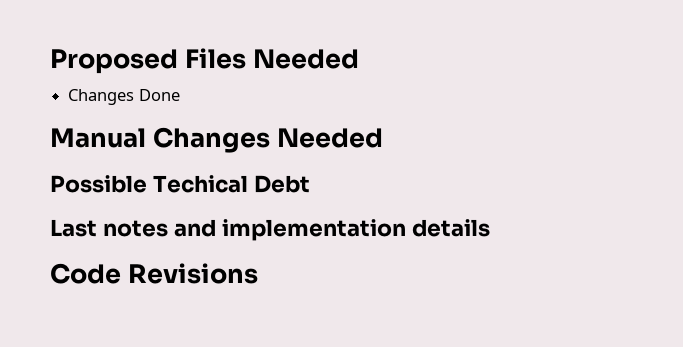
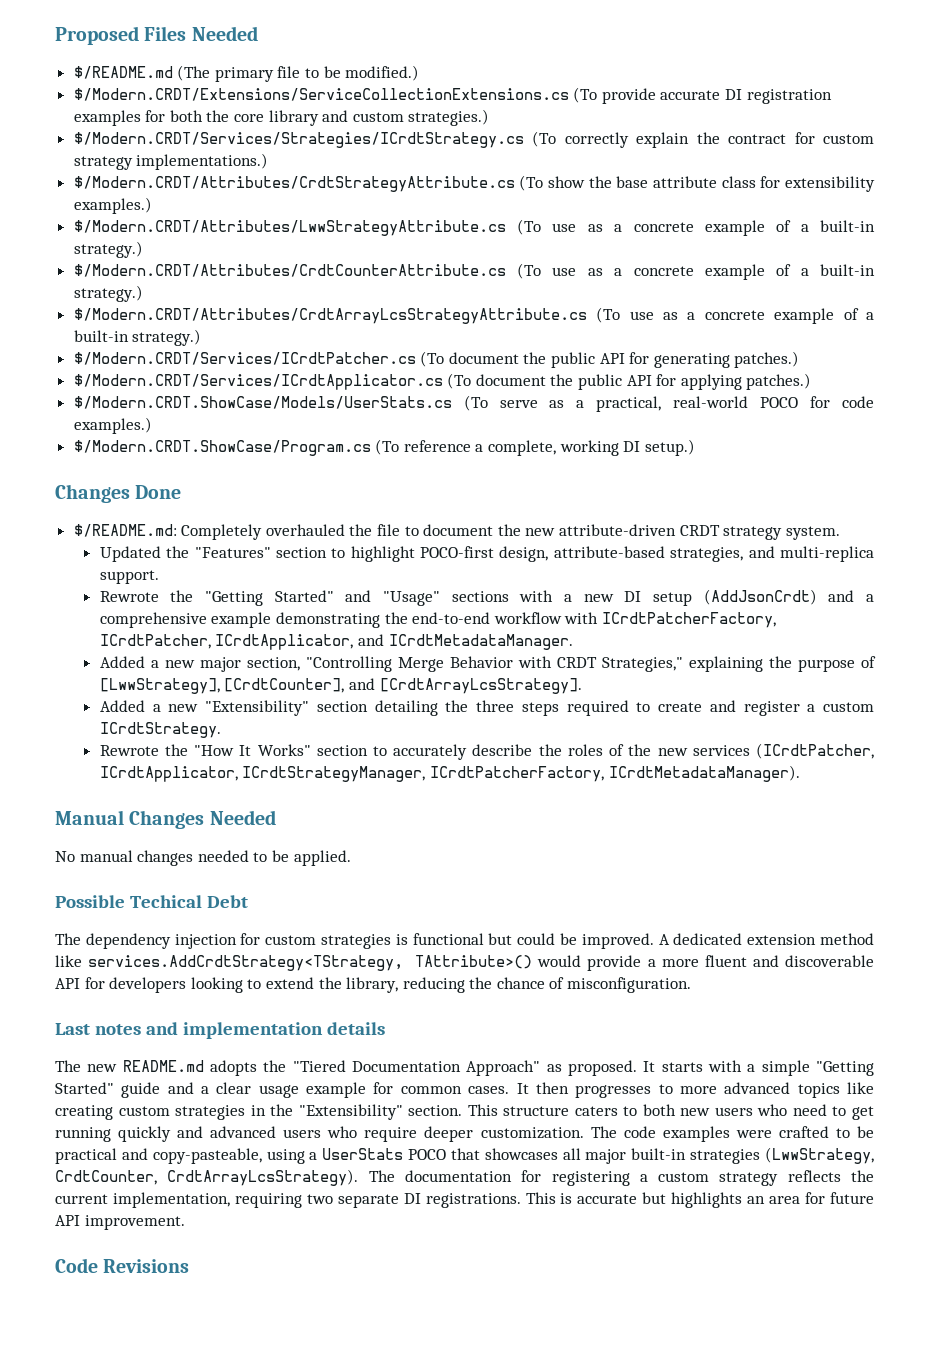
[68,89,180,105] [50,127,383,153] [50,175,310,193] Changes Done // Manual Changes Needed // Possible Techical Debt -> [73,65,420,82] [73,87,832,104] [73,109,490,126] [73,131,874,148] [73,153,269,170] [73,175,875,192] [73,197,152,214] [73,219,876,236] [73,241,143,258] [73,263,876,280] [73,285,143,302] [73,307,875,324] [73,329,202,346] [73,351,800,368] [73,373,812,390] [73,395,874,412] [73,417,152,434] [73,439,695,456] [55,484,182,503] [73,524,840,540] [99,546,874,562] [99,570,159,584] [99,589,874,606] [99,612,776,628] [99,634,573,650] [99,656,877,672] [99,678,582,694] [99,700,875,716] [99,722,221,738] [99,743,874,760] [99,765,800,782] [55,810,276,829] [55,850,351,866] [55,895,248,908] [55,933,874,949] [55,955,875,971] [55,977,692,993] $/README.md (The primary file to be modified.) // $/Modern.CRDT/Extensions/ServiceCollectionExtensions.cs (To provide accurate DI registration examples for both the core library and custom strategies.) // $/Modern.CRDT/Services/Strategies/ICrdtStrategy.cs (To correctly explain the contract for custom strategy implementations.) // $/Modern.CRDT/Attributes/CrdtStrategyAttribute.cs (To show the base attribute class for extensibility examples.) // $/Modern.CRDT/Attributes/LwwStrategyAttribute.cs (To use as a concrete example of a built-in strategy.) // $/Modern.CRDT/Attributes/CrdtCounterAttribute.cs (To use as a concrete example of a built-in strategy.) // $/Modern.CRDT/Attributes/CrdtArrayLcsStrategyAttribute.cs (To use as a concrete example of a built-in strategy.) // $/Modern.CRDT/Services/ICrdtPatcher.cs (To document the public API for generating patches.) // $/Modern.CRDT/Services/ICrdtApplicator.cs (To document the public API for applying patches.) // $/Modern.CRDT.ShowCase/Models/UserStats.cs (To serve as a practical, real-world POCO for code examples.) // $/Modern.CRDT.ShowCase/Program.cs (To reference a complete, working DI setup.) // Changes Done // $/README.md: Completely overhauled the file to document the new attribute-driven CRDT strategy system. // Updated the "Features" section to highlight POCO-first design, attribute-based strategies, and multi-replica support. // Rewrote the "Getting Started" and "Usage" sections with a new DI setup (AddJsonCrdt) and a comprehensive example demonstrating the end-to-end workflow with ICrdtPatcherFactory, ICrdtPatcher, ICrdtApplicator, and ICrdtMetadataManager. // Added a new major section, "Controlling Merge Behavior with CRDT Strategies," explaining the purpose of [LwwStrategy], [CrdtCounter], and [CrdtArrayLcsStrategy]. // Added a new "Extensibility" section detailing the three steps required to create and register a custom ICrdtStrategy. // Rewrote the "How It Works" section to accurately describe the roles of the new services (ICrdtPatcher, ICrdtApplicator, ICrdtStrategyManager, ICrdtPatcherFactory, ICrdtMetadataManager). // Manual Changes Needed // No manual changes needed to be applied. // Possible Techical Debt // The dependency injection for custom strategies is functional but could be improved. A dedicated extension method like services.AddCrdtStrategy<TStrategy, TAttribute>() would provide a more fluent and discoverable API for developers looking to extend the library, reducing the chance of misconfiguration.
(490, 228) none -> [55,1060,875,1076] [55,1082,875,1098] [55,1104,874,1120] [55,1126,875,1142] [55,1147,874,1164] [55,1169,874,1186] [55,1192,874,1208] [55,1215,185,1230] // The new README.md adopts the "Tiered Documentation Approach" as proposed. It starts with a simple "Getting Started" guide and a clear usage example for common cases. It then progresses to more advanced topics like creating custom strategies in the "Extensibility" section. This structure caters to both new users who need to get running quickly and advanced users who require deeper customization. The code examples were crafted to be practical and copy-pasteable, using a UserStats POCO that showcases all major built-in strategies (LwwStrategy, CrdtCounter, CrdtArrayLcsStrategy). The documentation for registering a custom strategy reflects the current implementation, requiring two separate DI registrations. This is accurate but highlights an area for future API improvement.

